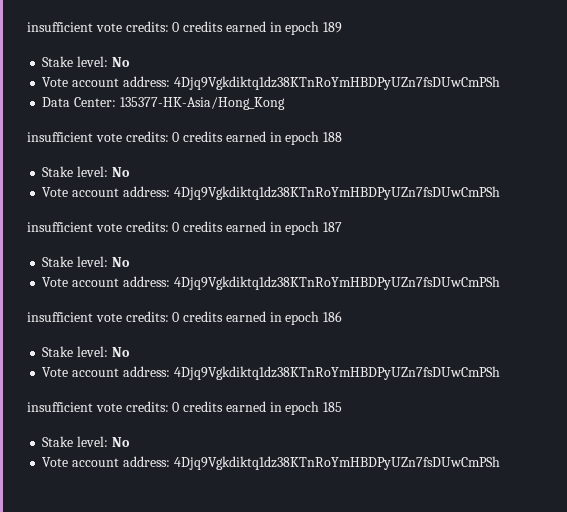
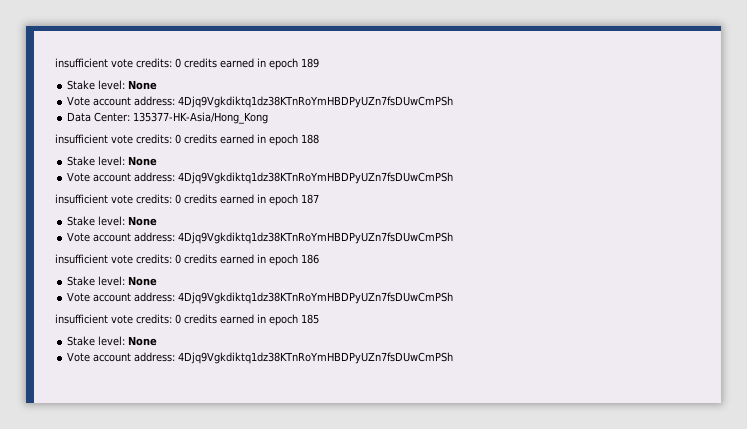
[77,56,130,67] level: No -> [98,80,158,90] level: None
[77,166,130,177] level: No -> [98,156,158,166] level: None
[77,256,130,267] level: No -> [98,216,158,226] level: None
[77,346,130,357] level: No -> [98,276,158,286] level: None
[77,436,130,447] level: No -> [98,336,158,346] level: None

